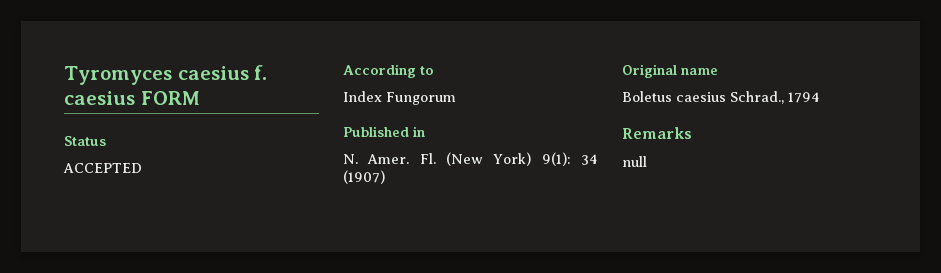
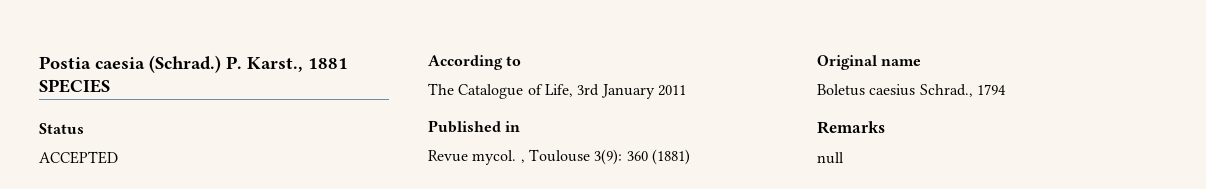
[64,65,268,85] [64,91,200,105] [64,136,106,146] [63,163,142,173] [343,64,434,78] [343,91,456,105] [343,126,425,137] [343,152,598,166] [343,170,385,184] Tyromyces caesius f. caesius FORM // Status // ACCEPTED // According to // Index Fungorum // Published in // N. Amer. Fl. (New York) 9(1): 34 (1907) -> [39,55,348,73] [39,79,110,93] [39,123,84,134] [39,151,118,164] [428,55,522,70] [428,83,686,99] [428,120,521,133] [428,149,690,165] Postia caesia (Schrad.) P. Karst., 1881 SPECIES // Status // ACCEPTED // According to // The Catalogue of Life, 3rd January 2011 // Published in // Revue mycol. , Toulouse 3(9): 360 (1881)

